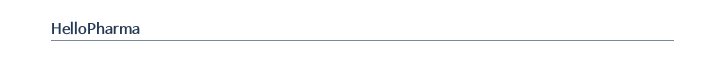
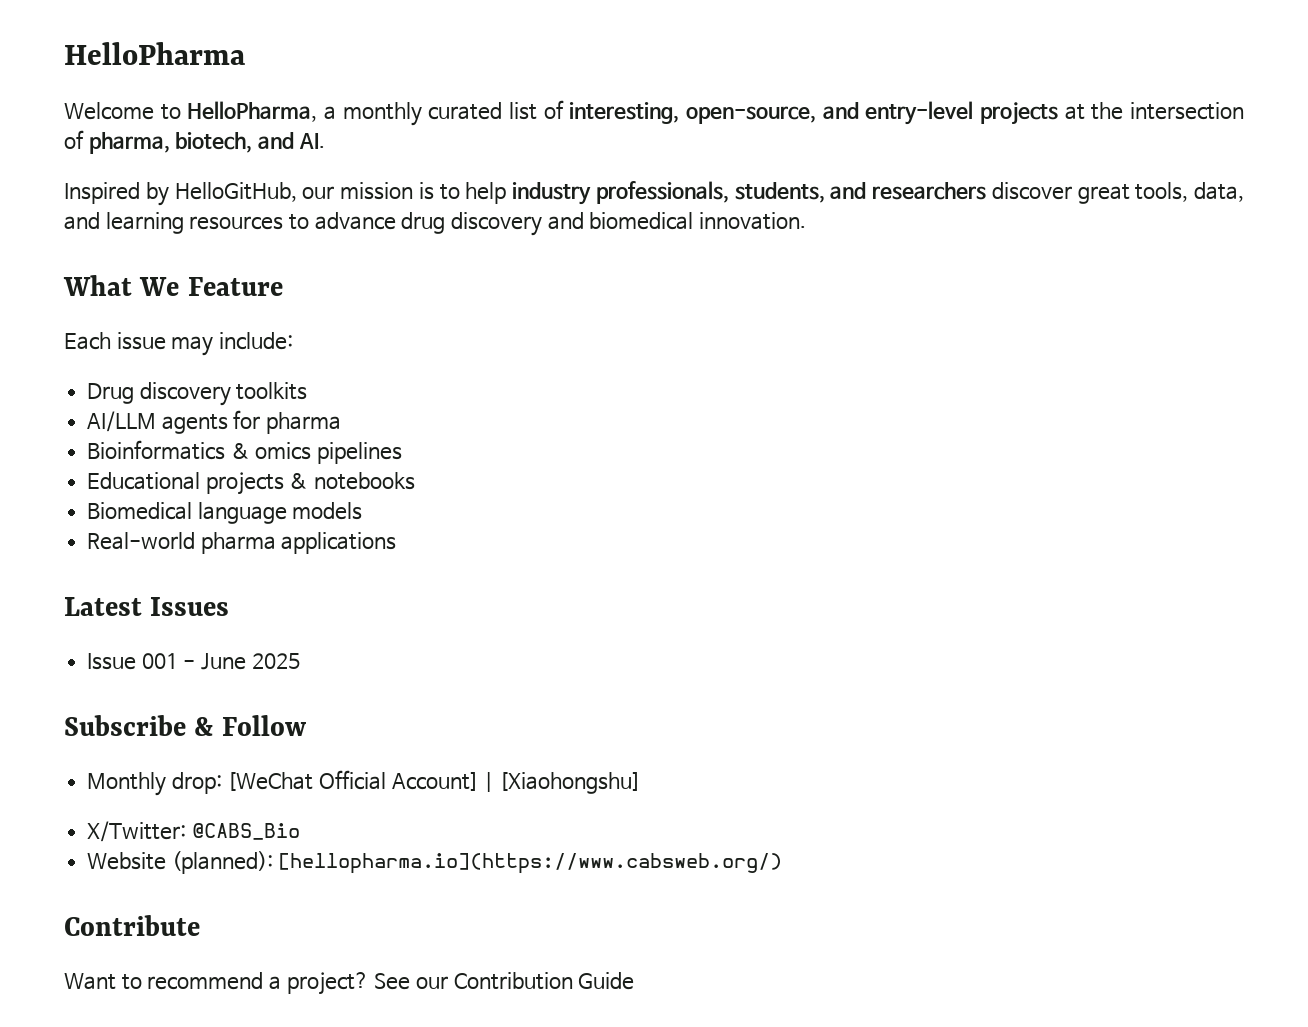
(140, 28) none -> [64,100,1244,126] [64,130,325,154] [64,181,1245,206] [64,212,806,236] [63,275,283,296] [64,332,294,356] [87,382,308,406] [87,410,342,434] [87,440,403,464] [87,472,416,495] [87,502,363,524] [87,532,397,554] [64,597,230,616] [87,653,300,670] [64,715,306,736] [87,770,642,796] [87,821,300,842] [87,851,783,874] [64,915,200,936] [64,972,635,995] // Welcome to HelloPharma, a monthly curated list of interesting, open-source, and entry-level projects at the intersection of pharma, biotech, and AI. // Inspired by HelloGitHub, our mission is to help industry professionals, students, and researchers discover great tools, data, and learning resources to advance drug discovery and biomedical innovation. // What We Feature // Each issue may include: // Drug discovery toolkits // AI/LLM agents for pharma // Bioinformatics & omics pipelines // Educational projects & notebooks // Biomedical language models // Real-world pharma applications // Latest Issues // Issue 001 - June 2025 // Subscribe & Follow // Monthly drop: [WeChat Official Account] | [Xiaohongshu] // X/Twitter: @CABS_Bio // Website (planned): [hellopharma.io](https://www.cabsweb.org/) // Contribute // Want to recommend a project? See our Contribution Guide

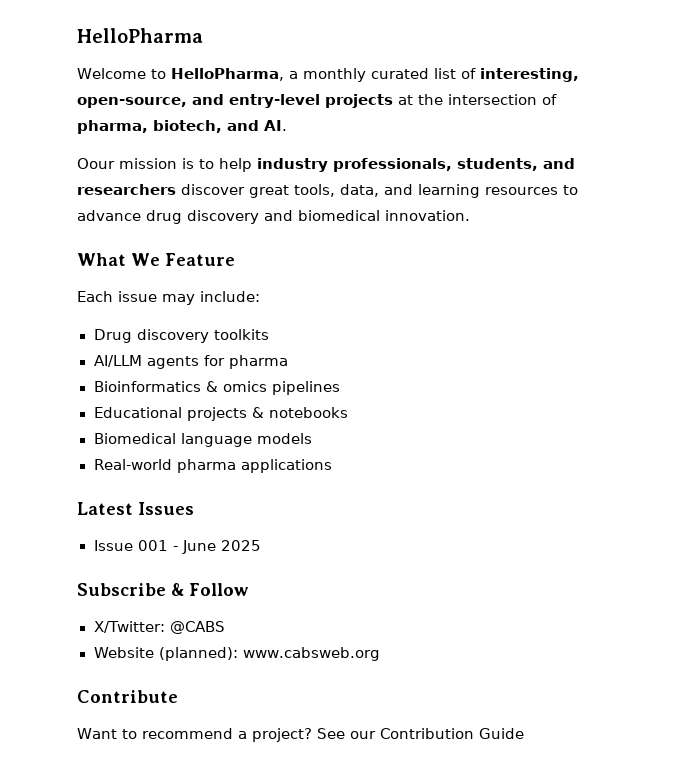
[64,182,335,206] Inspired by HelloGitHub, our -> [77,158,115,169] Oour
[87,770,642,796] // Monthly drop: [WeChat Official Account] | [Xiaohongshu] -> (249, 589) none
[191,823,300,840] @CABS_Bio -> [170,621,226,634] @CABS
[278,853,783,874] [hellopharma.io](https://www.cabsweb.org/) -> [243,647,381,661] www.cabsweb.org

